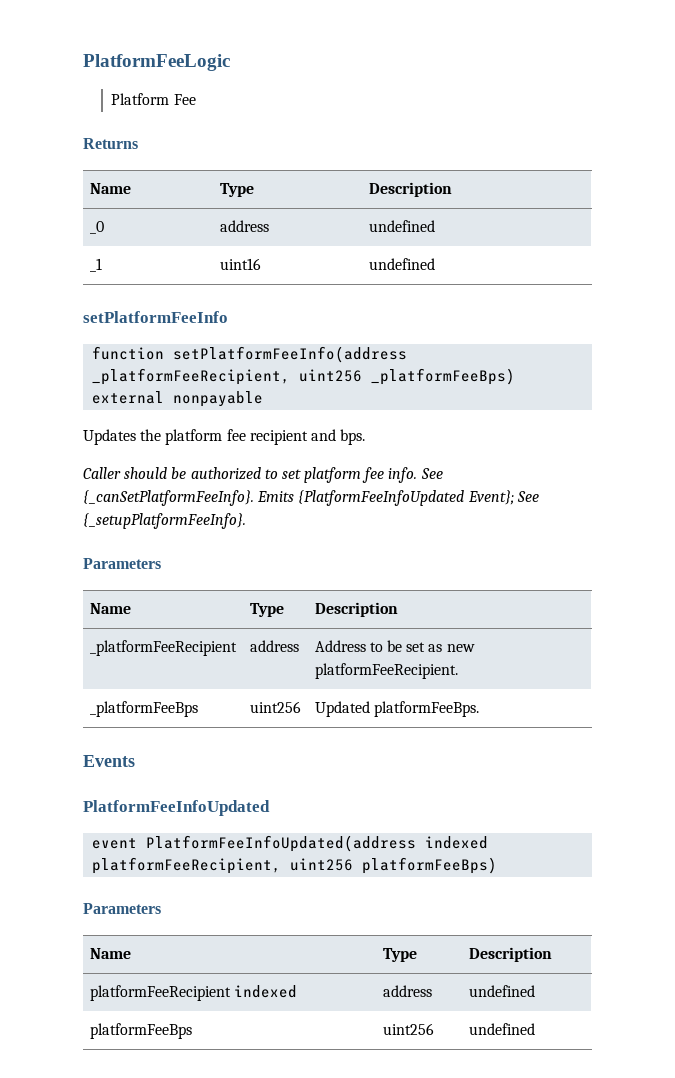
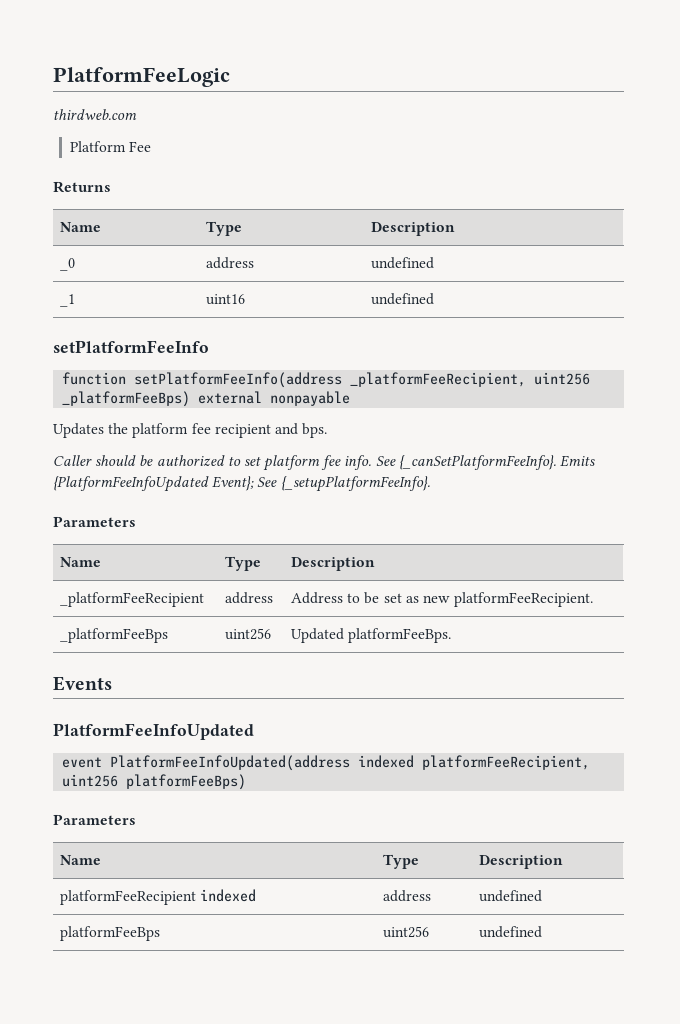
(230, 62) none -> [53,109,137,120] // thirdweb.com

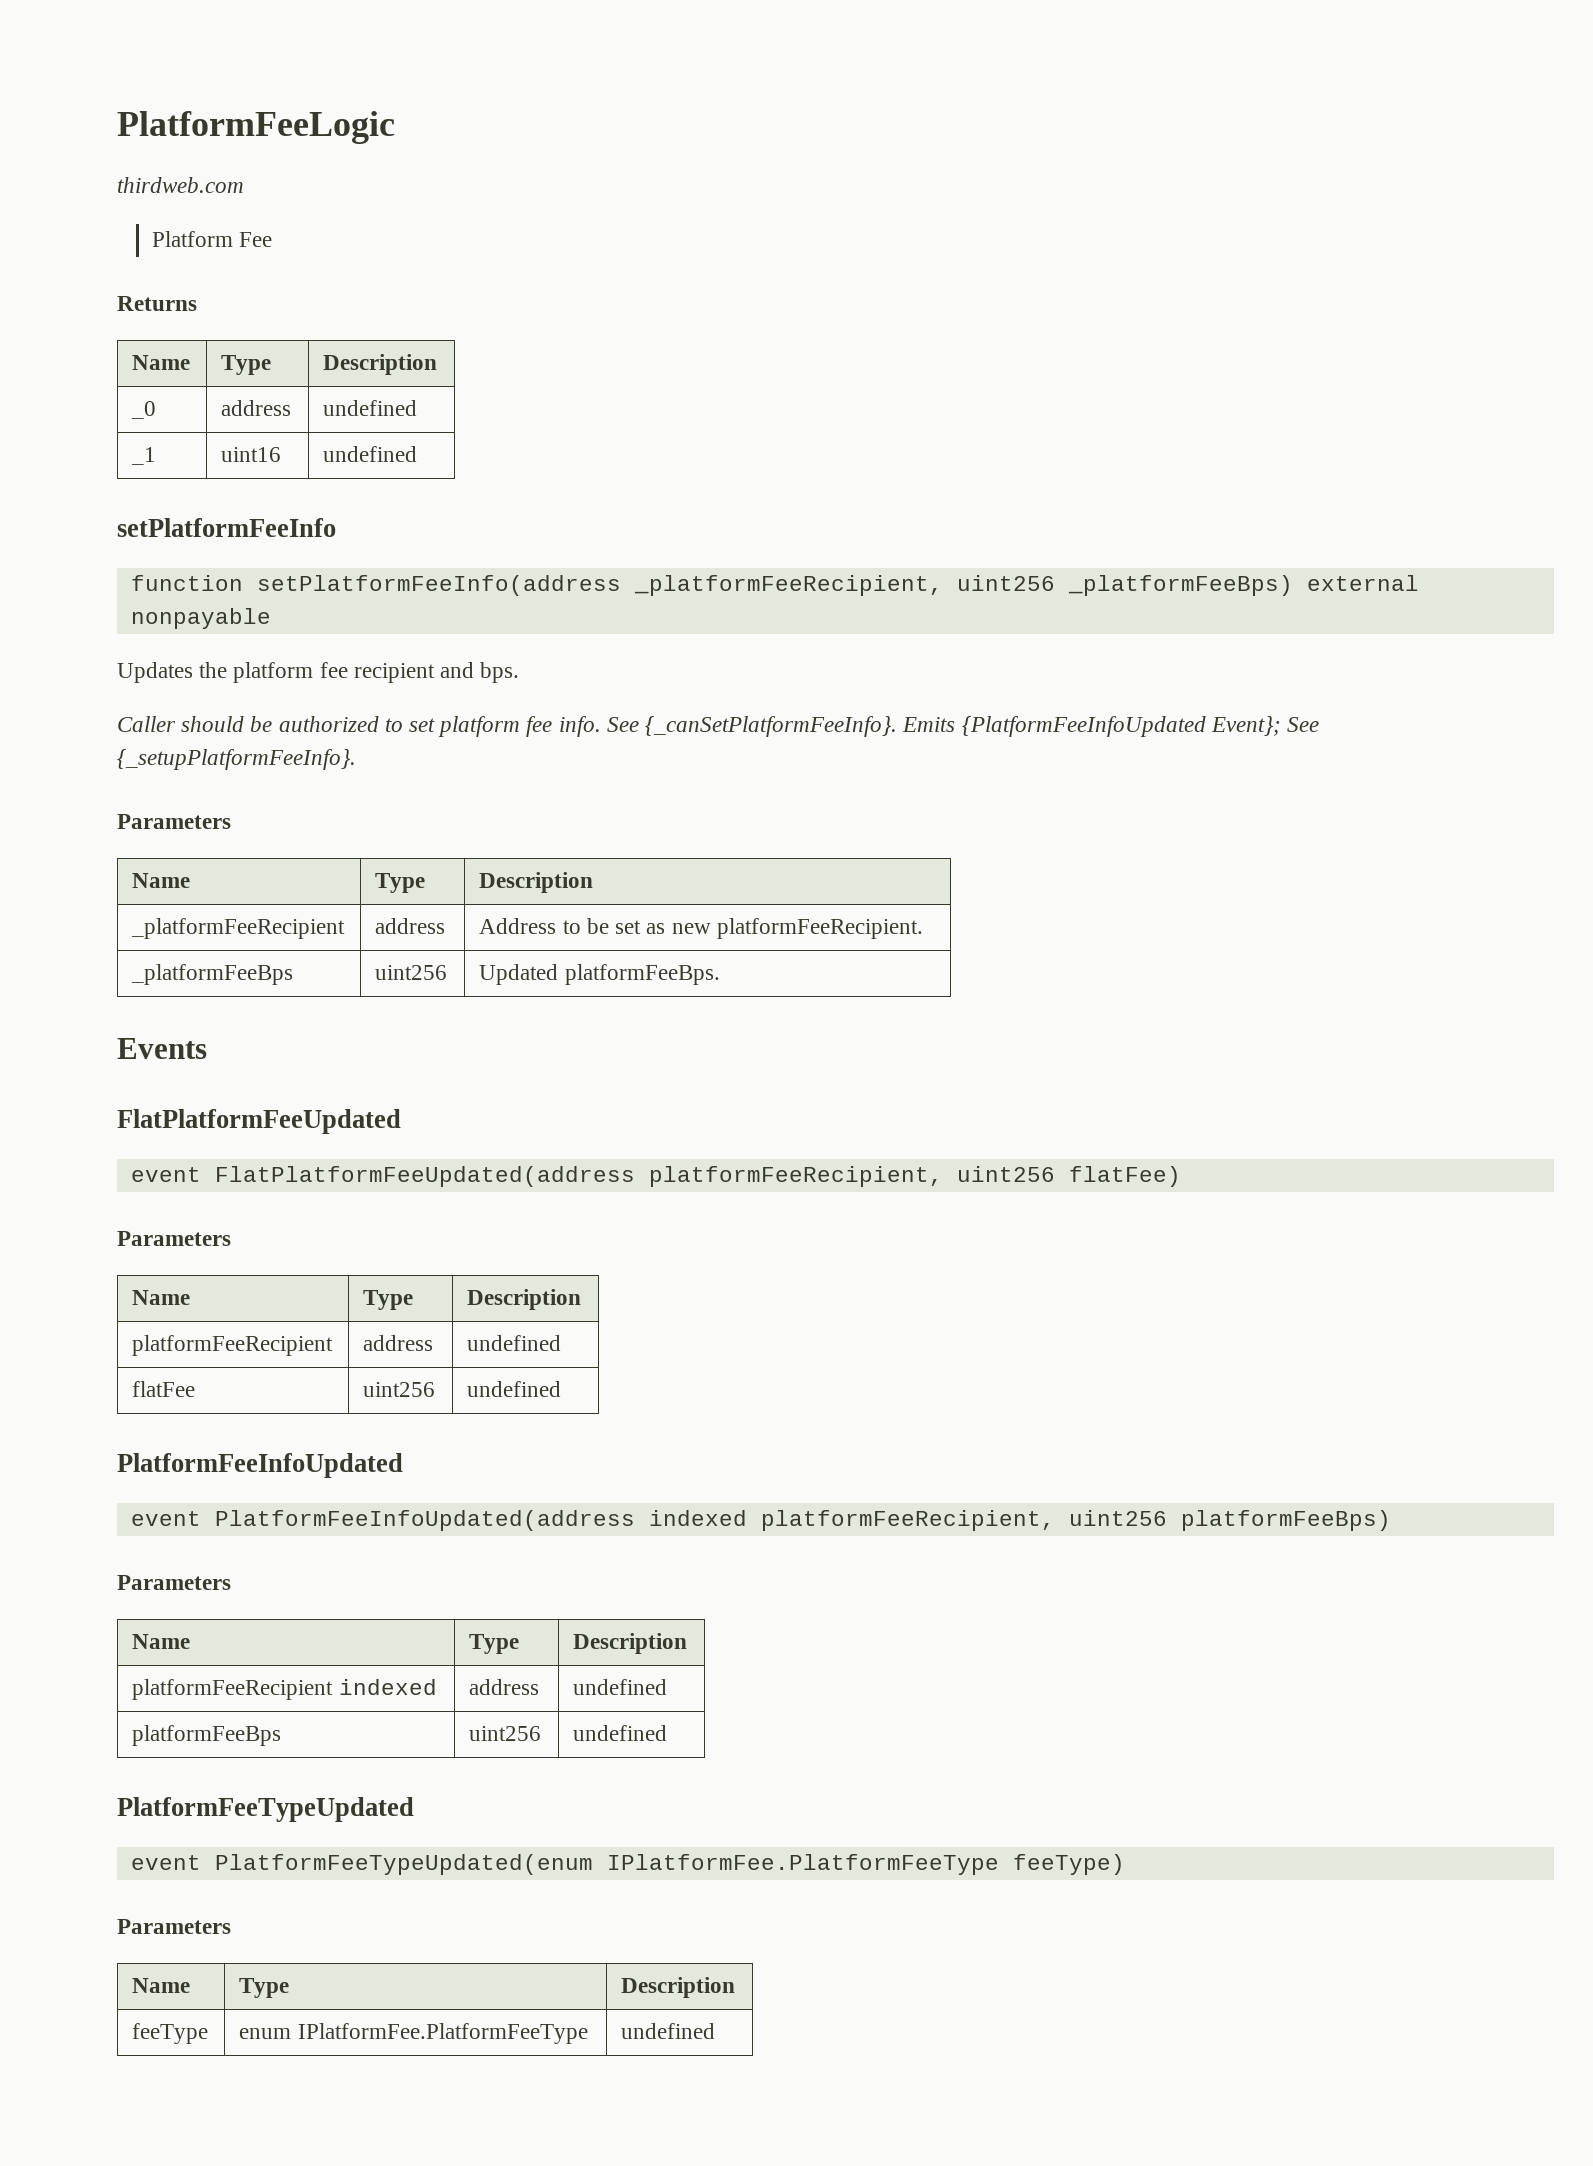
(112, 683) none -> [117,1109,401,1134] [130,1166,1181,1187] [117,1231,231,1246] [132,1290,191,1305] [363,1290,414,1310] [467,1289,582,1310] [132,1335,334,1356] [363,1335,434,1351] [467,1335,562,1351] [132,1381,196,1397] [363,1382,436,1397] [467,1381,562,1397] // FlatPlatformFeeUpdated // event FlatPlatformFeeUpdated(address platformFeeRecipient, uint256 flatFee) // Parameters // Name | Type | Description // platformFeeRecipient | address | undefined // flatFee | uint256 | undefined
(543, 932) none -> [117,1797,414,1822] [130,1854,1125,1875] [117,1919,231,1934] [132,1978,191,1993] [239,1978,290,1998] [621,1977,736,1998] [132,2023,209,2044] [239,2023,588,2044] [621,2023,716,2039] // PlatformFeeTypeUpdated // event PlatformFeeTypeUpdated(enum IPlatformFee.PlatformFeeType feeType) // Parameters // Name | Type | Description // feeType | enum IPlatformFee.PlatformFeeType | undefined

